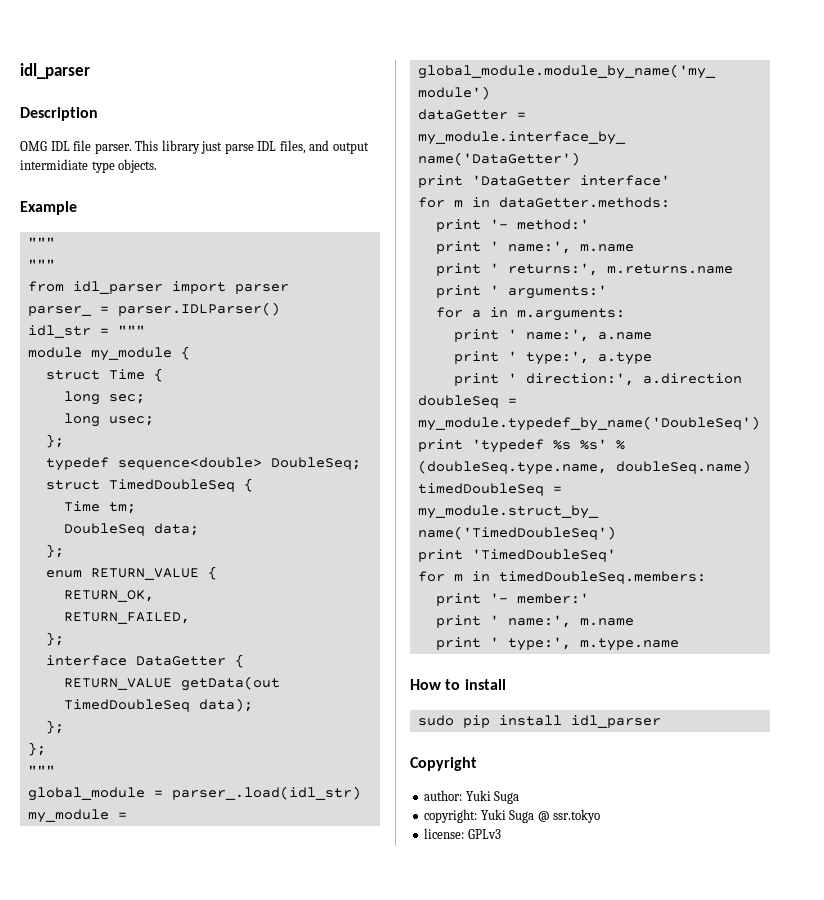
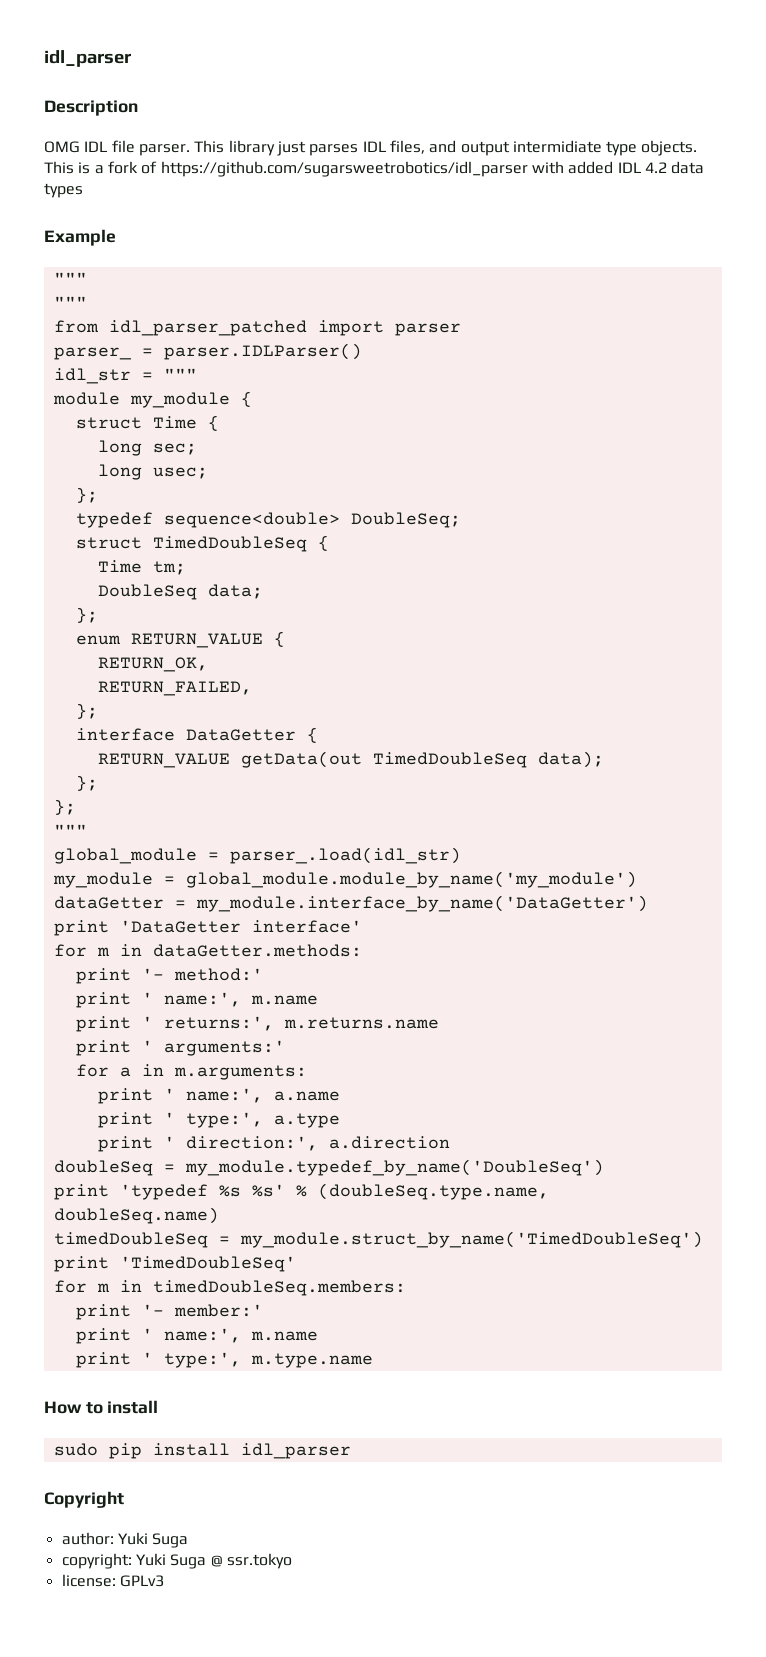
[224,143,254,154] parse -> [309,144,359,156] parses
(158, 166) none -> [44,161,705,177] [44,183,83,198] This is a fork of https://github.com/sugarsweetrobotics/idl_parser with added IDL 4.2 data types
[72,281,163,294] idl_parser -> [108,320,307,336] idl_parser_patched

